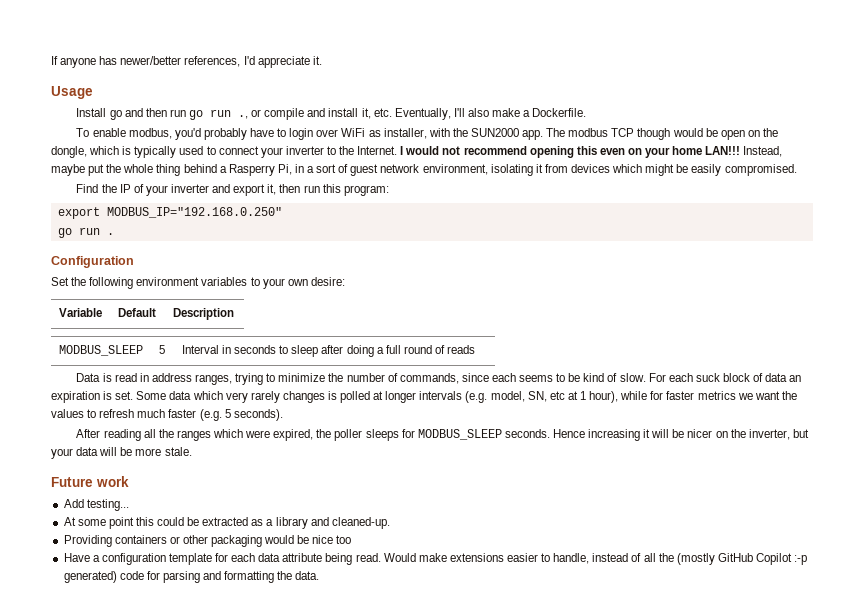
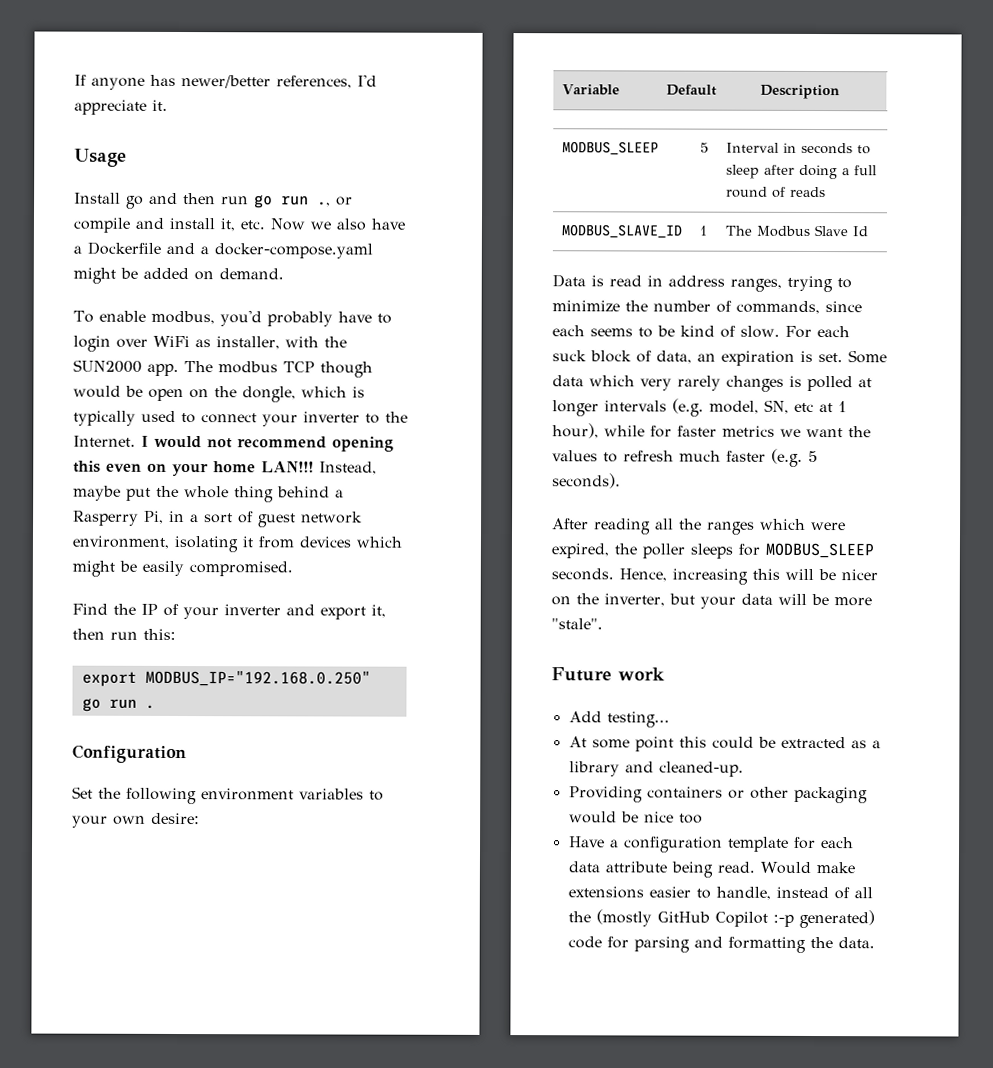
[394,108,587,120] Eventually, I'll also make a Dockerfile. -> [270,218,405,231] [73,241,373,259] [73,267,284,284] Now we also have a Dockerfile and a docker-compose.yaml might be added on demand.
[322,184,389,196] this program: -> [143,628,176,640] this:
(476, 349) none -> [560,224,682,238] [698,225,707,236] [724,224,868,237] // MODBUS_SLAVE_ID | 1 | The Modbus Slave Id
[765,373,788,382] data -> [656,350,692,364] data,
[552,429,651,441] Hence increasing it -> [619,568,780,585] Hence, increasing this
[164,447,192,456] stale. -> [551,618,603,630] "stale".

